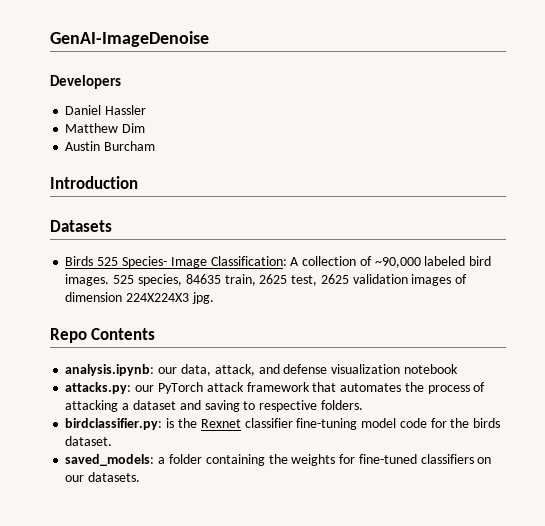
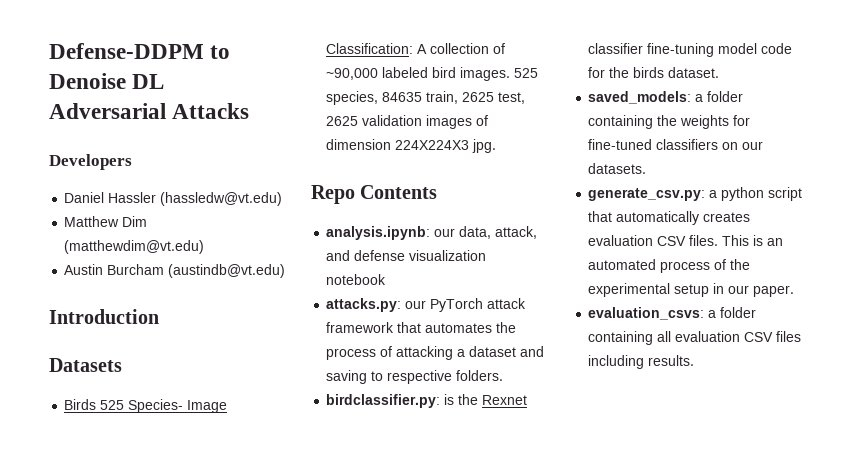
[50,31,209,47] GenAI-ImageDenoise -> [49,43,231,59] [49,73,165,89] [49,103,250,119] Defense-DDPM to Denoise DL Adversarial Attacks
(147, 110) none -> [160,192,283,206] (hassledw@vt.edu)
(146, 128) none -> [64,240,205,254] (matthewdim@vt.edu)
(156, 146) none -> [168,264,286,278] (austindb@vt.edu)
(141, 477) none -> [588,187,803,201] [588,211,751,225] [588,235,784,246] [588,259,751,273] [588,283,795,297] [588,307,757,320] [588,331,802,345] [588,355,695,369] // generate_csv.py: a python script that automatically creates evaluation CSV files. This is an automated process of the experimental setup in our paper. // evaluation_csvs: a folder containing all evaluation CSV files including results.

